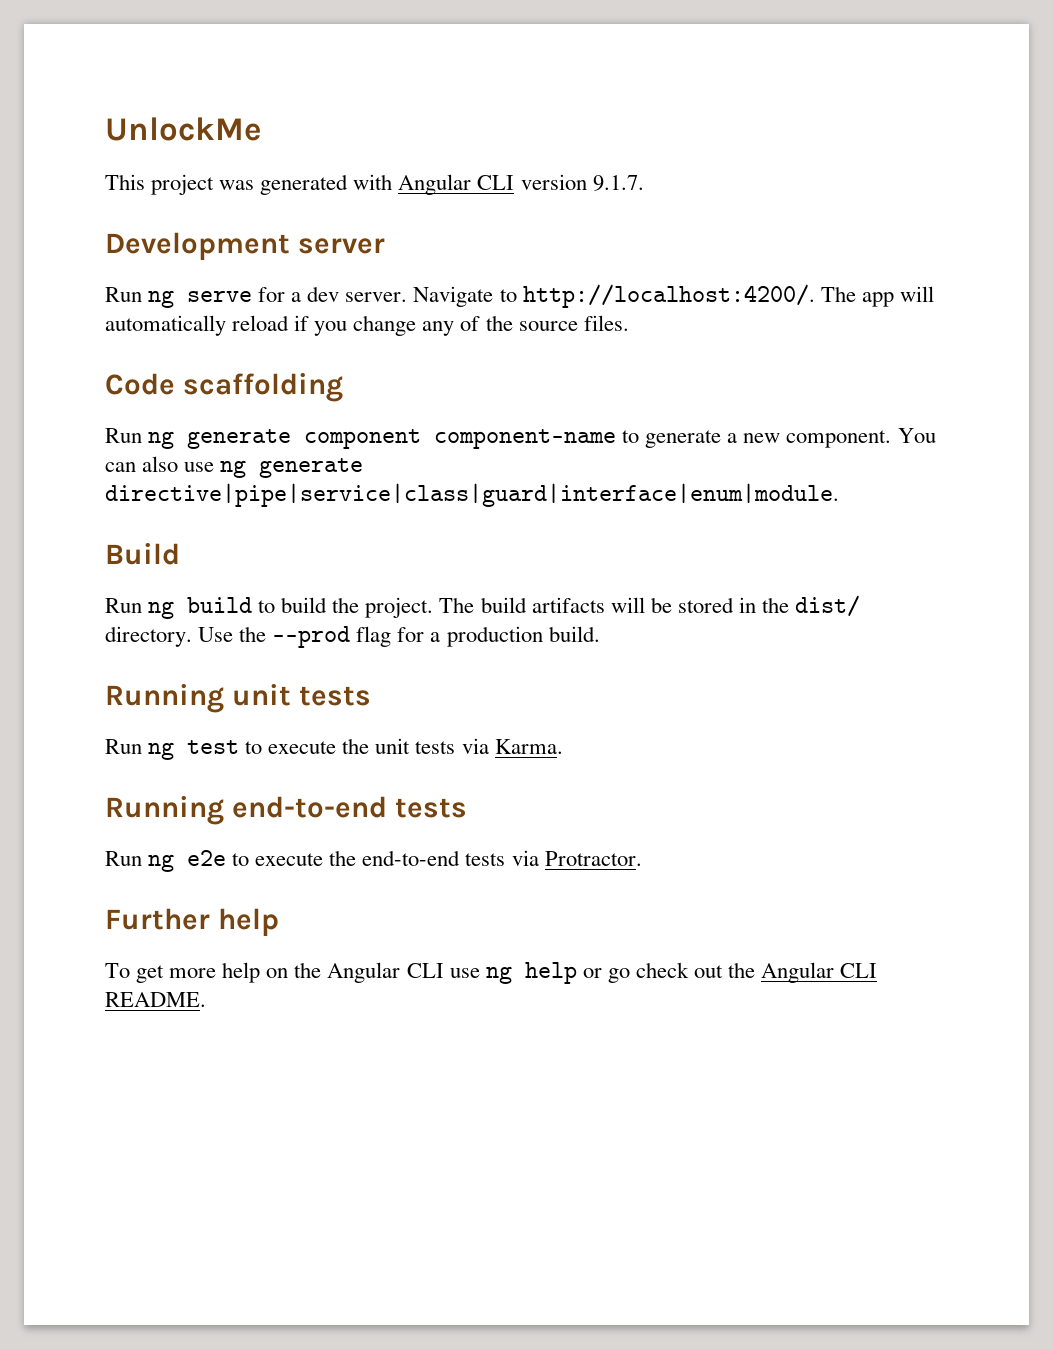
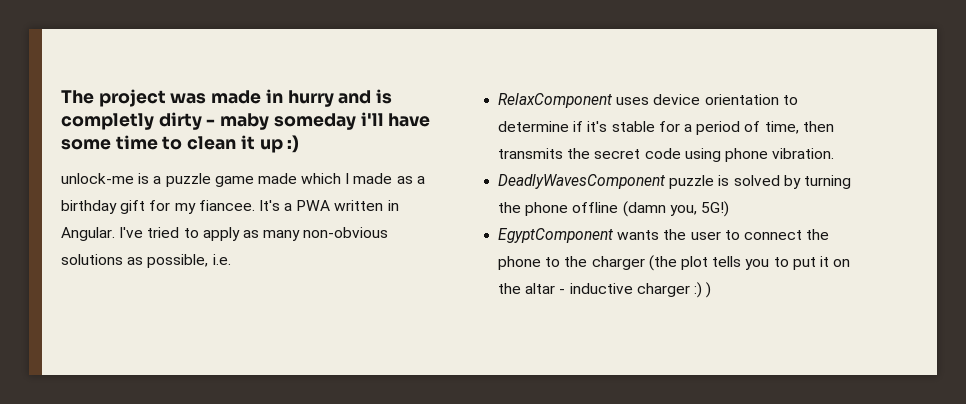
[105,117,261,141] [105,174,644,195] [105,232,385,260] [105,284,934,308] [105,315,629,336] [105,373,343,402] [105,428,936,449] [105,456,364,478] [105,483,839,507] [105,543,180,565] [105,595,861,619] [105,626,600,648] [105,684,371,713] [105,738,563,760] [105,796,467,825] [105,850,642,872] [105,908,279,936] [105,962,878,984] [105,992,206,1007] UnlockMe // This project was generated with Angular CLI version 9.1.7. // Development server // Run ng serve for a dev server. Navigate to http://localhost:4200/. The app will automatically reload if you change any of the source files. // Code scaffolding // Run ng generate component component-name to generate a new component. You can also use ng generate directive|pipe|service|class|guard|interface|enum|module. // Build // Run ng build to build the project. The build artifacts will be stored in the dist/ directory. Use the --prod flag for a production build. // Running unit tests // Run ng test to execute the unit tests via Karma. // Running end-to-end tests // Run ng e2e to execute the end-to-end tests via Protractor. // Further help // To get more help on the Angular CLI use ng help or go check out the Angular CLI README. -> [61,89,393,107] [61,112,431,130] [61,135,300,153] [61,173,425,187] [61,200,399,214] [61,227,389,241] [61,254,231,268] [498,93,798,108] [498,121,834,135] [498,148,835,162] [498,174,851,189] [498,201,729,217] [498,228,830,243] [498,255,851,271] [498,282,712,298] The project was made in hurry and is completly dirty - maby someday i'll have some time to clean it up :) // unlock-me is a puzzle game made which I made as a birthday gift for my fiancee. It's a PWA written in Angular. I've tried to apply as many non-obvious solutions as possible, i.e. // RelaxComponent uses device orientation to determine if it's stable for a period of time, then transmits the secret code using phone vibration. // DeadlyWavesComponent puzzle is solved by turning the phone offline (damn you, 5G!) // EgyptComponent wants the user to connect the phone to the charger (the plot tells you to put it on the altar - inductive charger :) )

